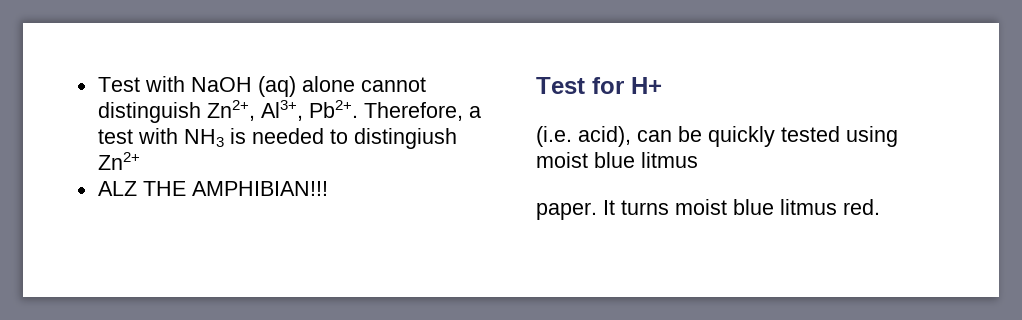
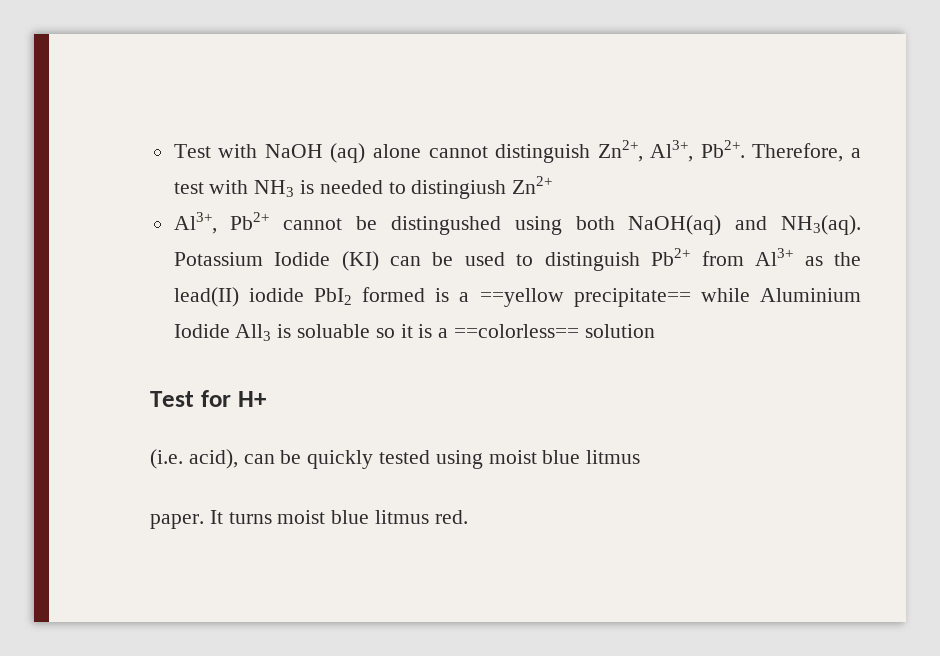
[97,181,328,196] ALZ THE AMPHIBIAN!!! -> [173,212,861,235] [173,248,861,271] [173,287,861,307] [173,324,655,341] Al3+, Pb2+ cannot be distingushed using both NaOH(aq) and NH3(aq). Potassium Iodide (KI) can be used to distinguish Pb2+ from Al3+ as the lead(II) iodide PbI2 formed is a ==yellow precipitate== while Aluminium Iodide All3 is soluable so it is a ==colorless== solution

